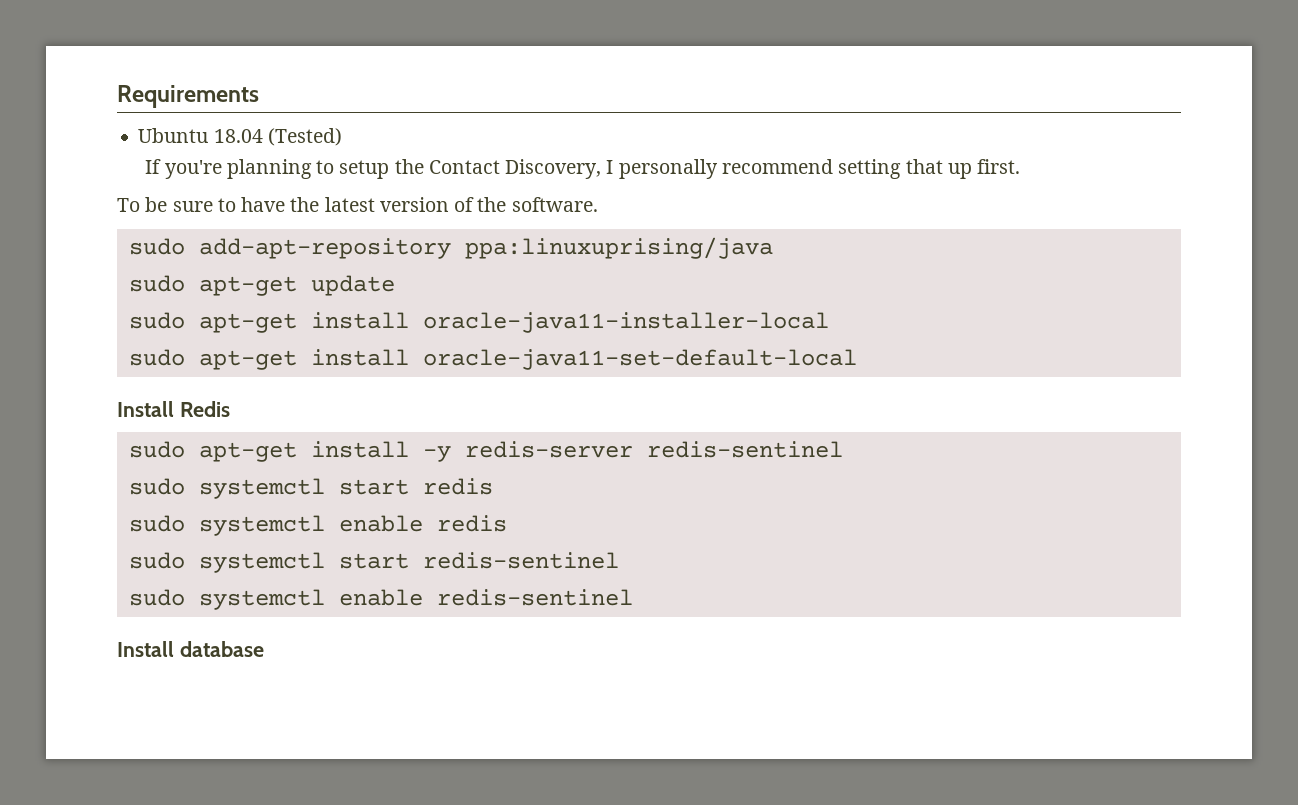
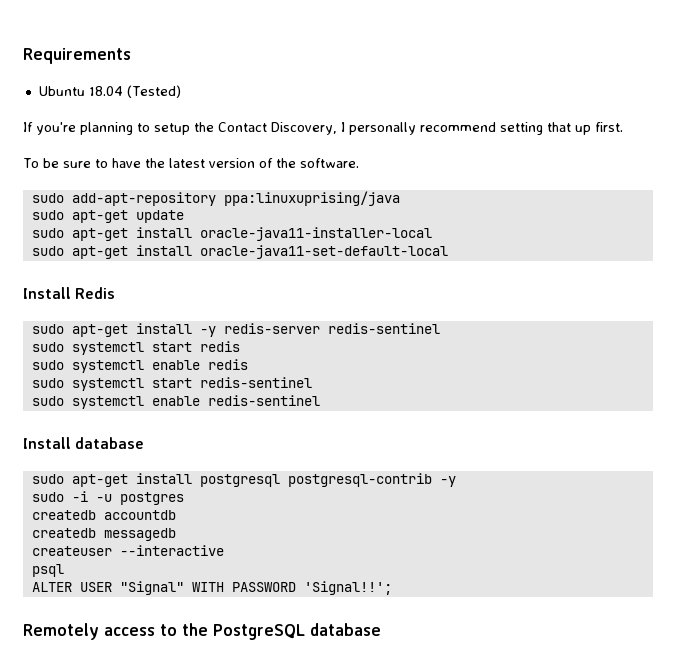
(264, 649) none -> [31,473,456,487] [31,491,184,505] [31,510,176,520] [31,528,176,541] [31,545,224,556] [31,564,64,577] [31,581,392,595] [23,623,381,640] // sudo apt-get install postgresql postgresql-contrib -y // sudo -i -u postgres // createdb accountdb // createdb messagedb // createuser --interactive // psql // ALTER USER "Signal" WITH PASSWORD 'Signal!!'; // Remotely access to the PostgreSQL database

